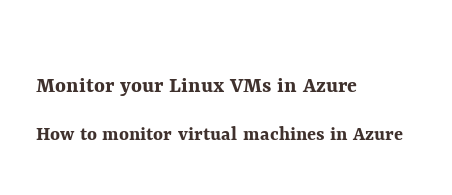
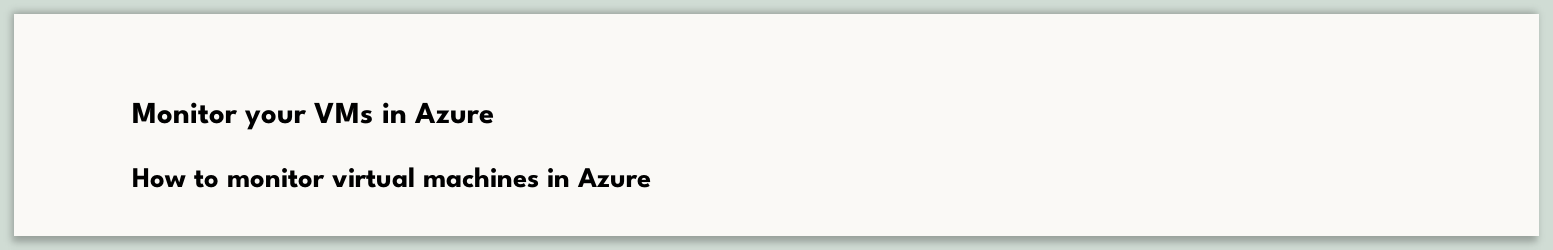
[169,78,226,92] Linux -> (308, 120) none

